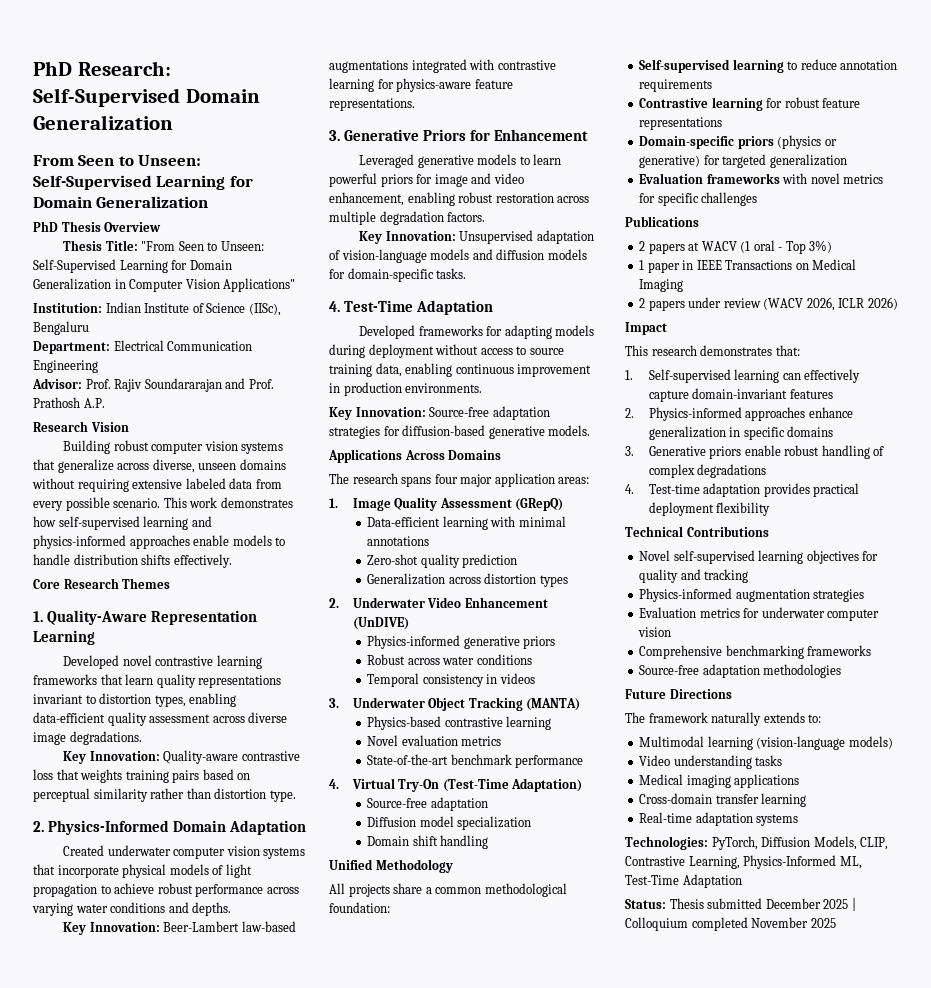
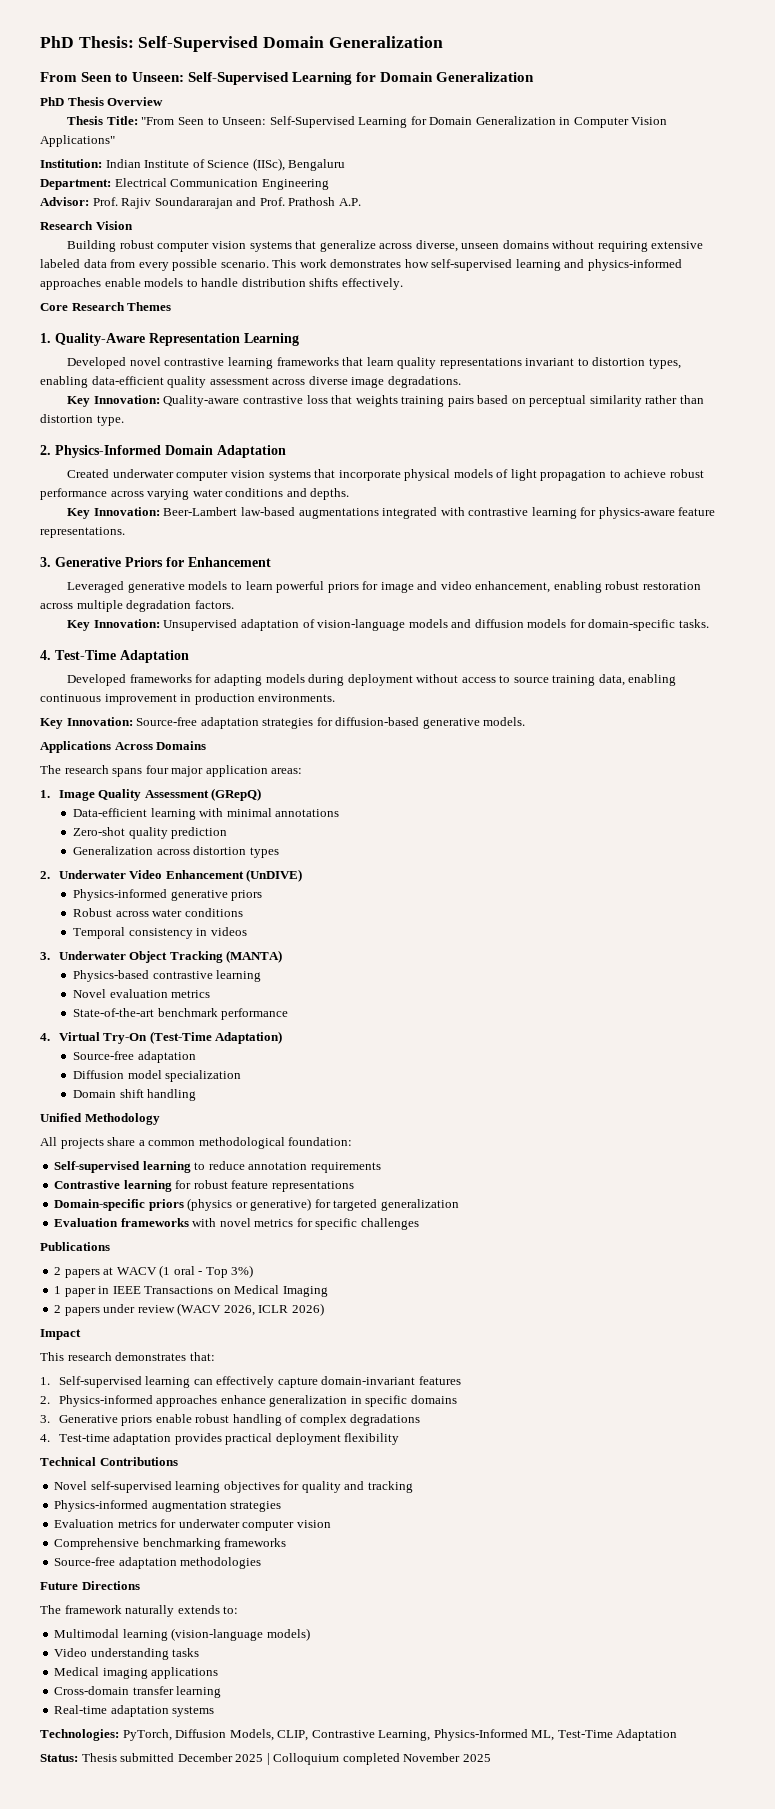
[33,61,171,76] PhD Research: -> [40,36,134,48] PhD Thesis:

